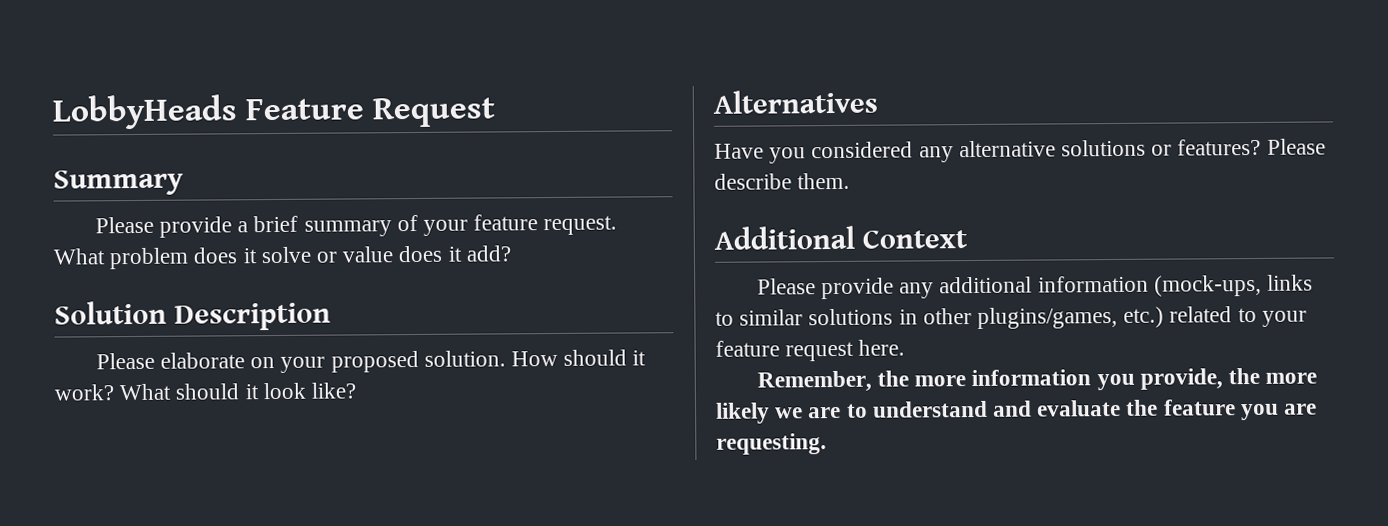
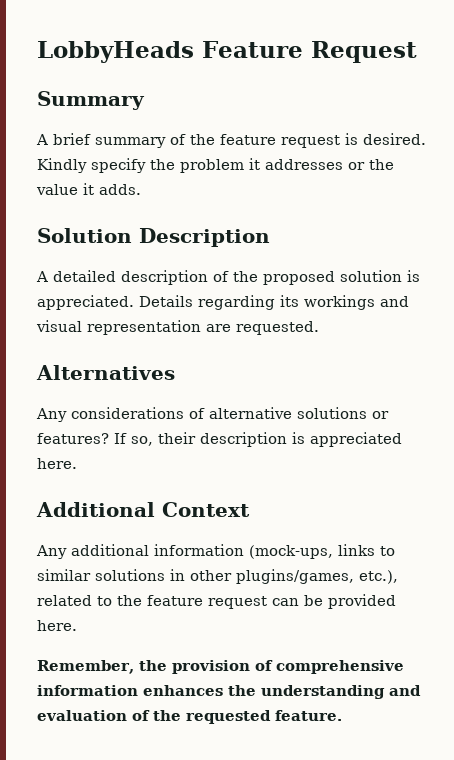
[94,214,618,238] [53,245,511,270] [54,300,332,331] [95,349,647,373] [54,382,357,401] [713,89,878,114] [714,138,1326,164] [714,172,851,190] Please provide a brief summary of your feature request. What problem does it solve or value does it add? // Solution Description // Please elaborate on your proposed solution. How should it work? What should it look like? // Alternatives // Have you considered any alternative solutions or features? Please describe them. -> [36,133,426,148] [37,158,394,173] [36,183,141,195] [37,228,270,247] [36,270,420,285] [37,295,409,310] [36,320,319,335] [36,365,175,380] [36,407,389,422] [37,432,402,447] [37,458,77,469] A brief summary of the feature request is desired. Kindly specify the problem it addresses or the value it adds. // Solution Description // A detailed description of the proposed solution is appreciated. Details regarding its workings and visual representation are requested. // Alternatives // Any considerations of alternative solutions or features? If so, their description is appreciated here.
[756,277,935,300] Please provide any -> [36,545,67,559] Any
[1123,306,1165,328] etc.) -> [359,570,398,584] etc.),
[1261,310,1307,327] [715,340,855,362] your feature request -> [117,594,396,609] the feature request can be provided
[914,367,1318,391] [716,399,1318,424] [716,433,827,455] more information you provide, the more likely we are to understand and evaluate the feature you are requesting. -> [171,660,404,674] [37,685,421,699] [37,710,342,724] provision of comprehensive information enhances the understanding and evaluation of the requested feature.

